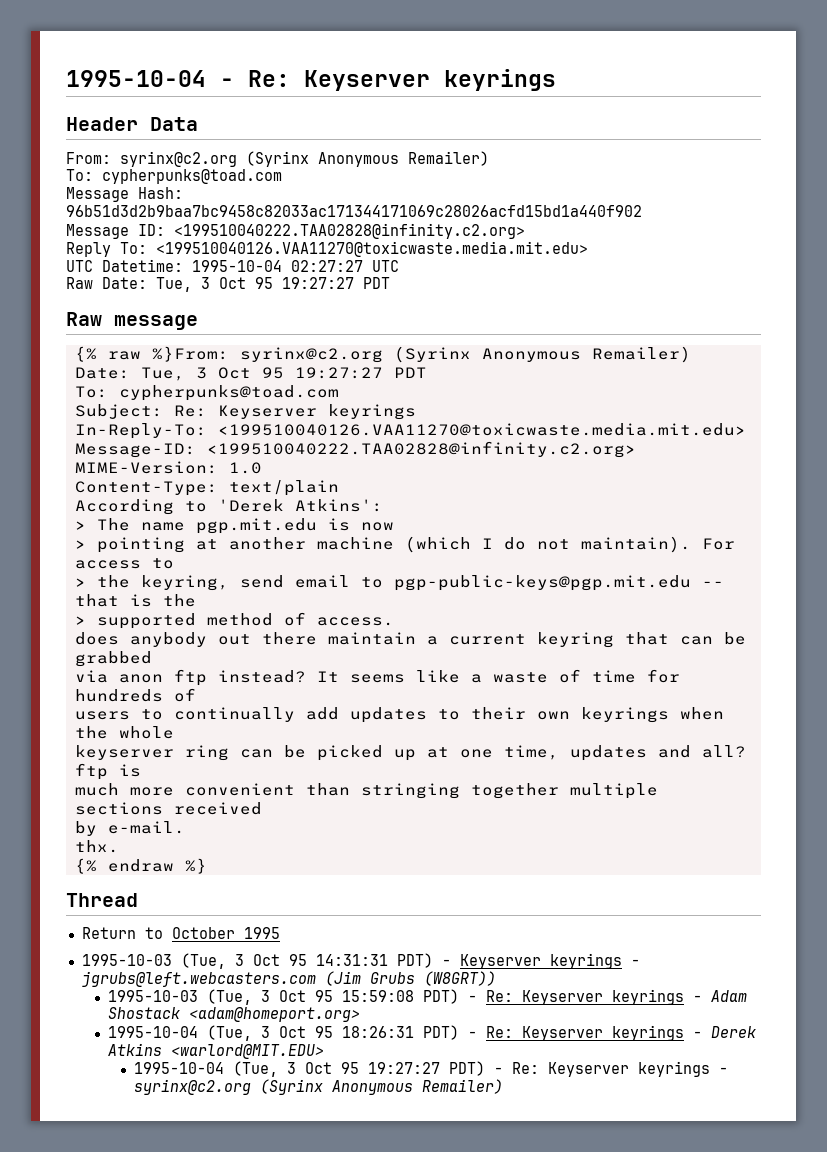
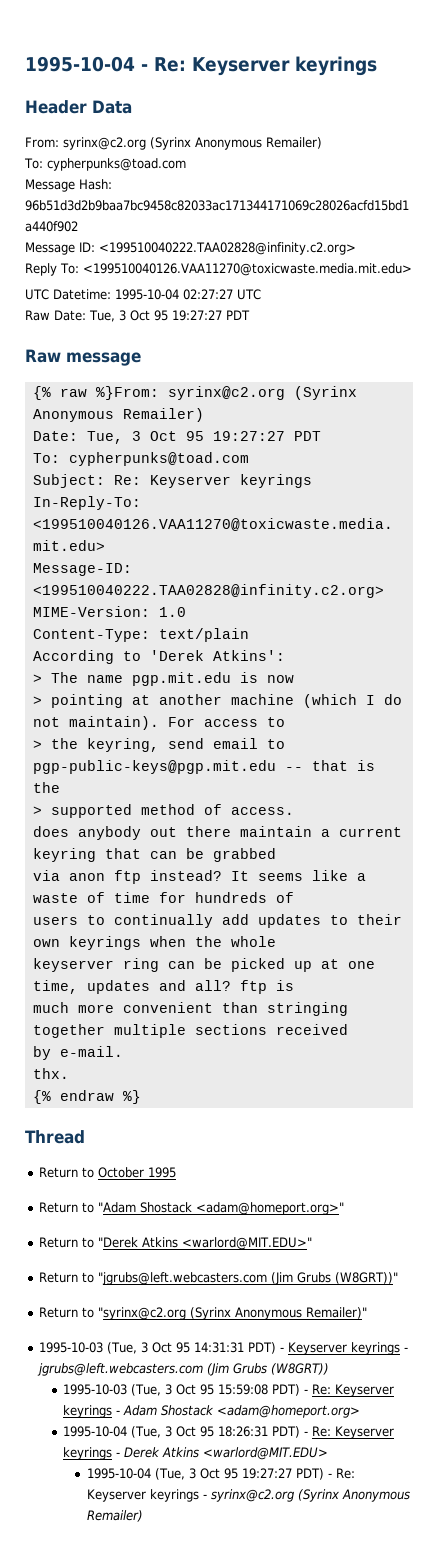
(280, 933) none -> [39,1202,345,1215] [39,1237,313,1250] [39,1272,399,1285] [39,1307,368,1320] // Return to "Adam Shostack <adam@homeport.org>" // Return to "Derek Atkins <warlord@MIT.EDU>" // Return to "jgrubs@left.webcasters.com (Jim Grubs (W8GRT))" // Return to "syrinx@c2.org (Syrinx Anonymous Remailer)"

